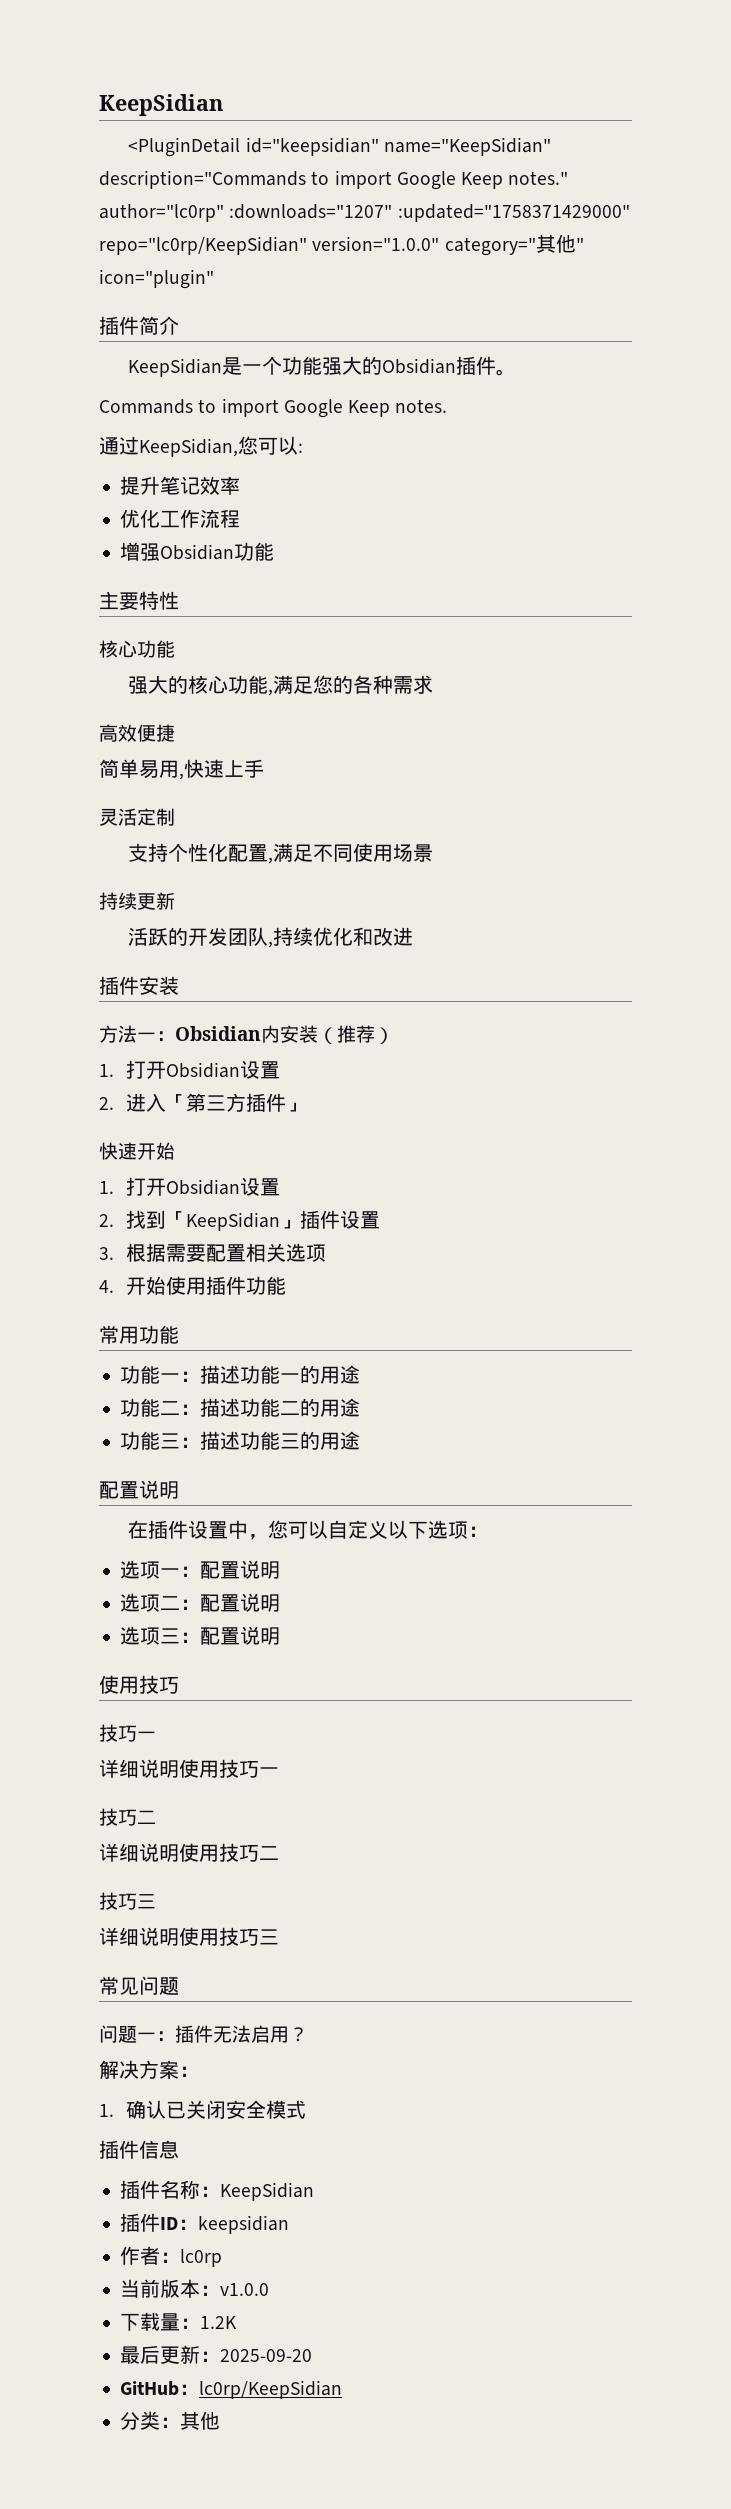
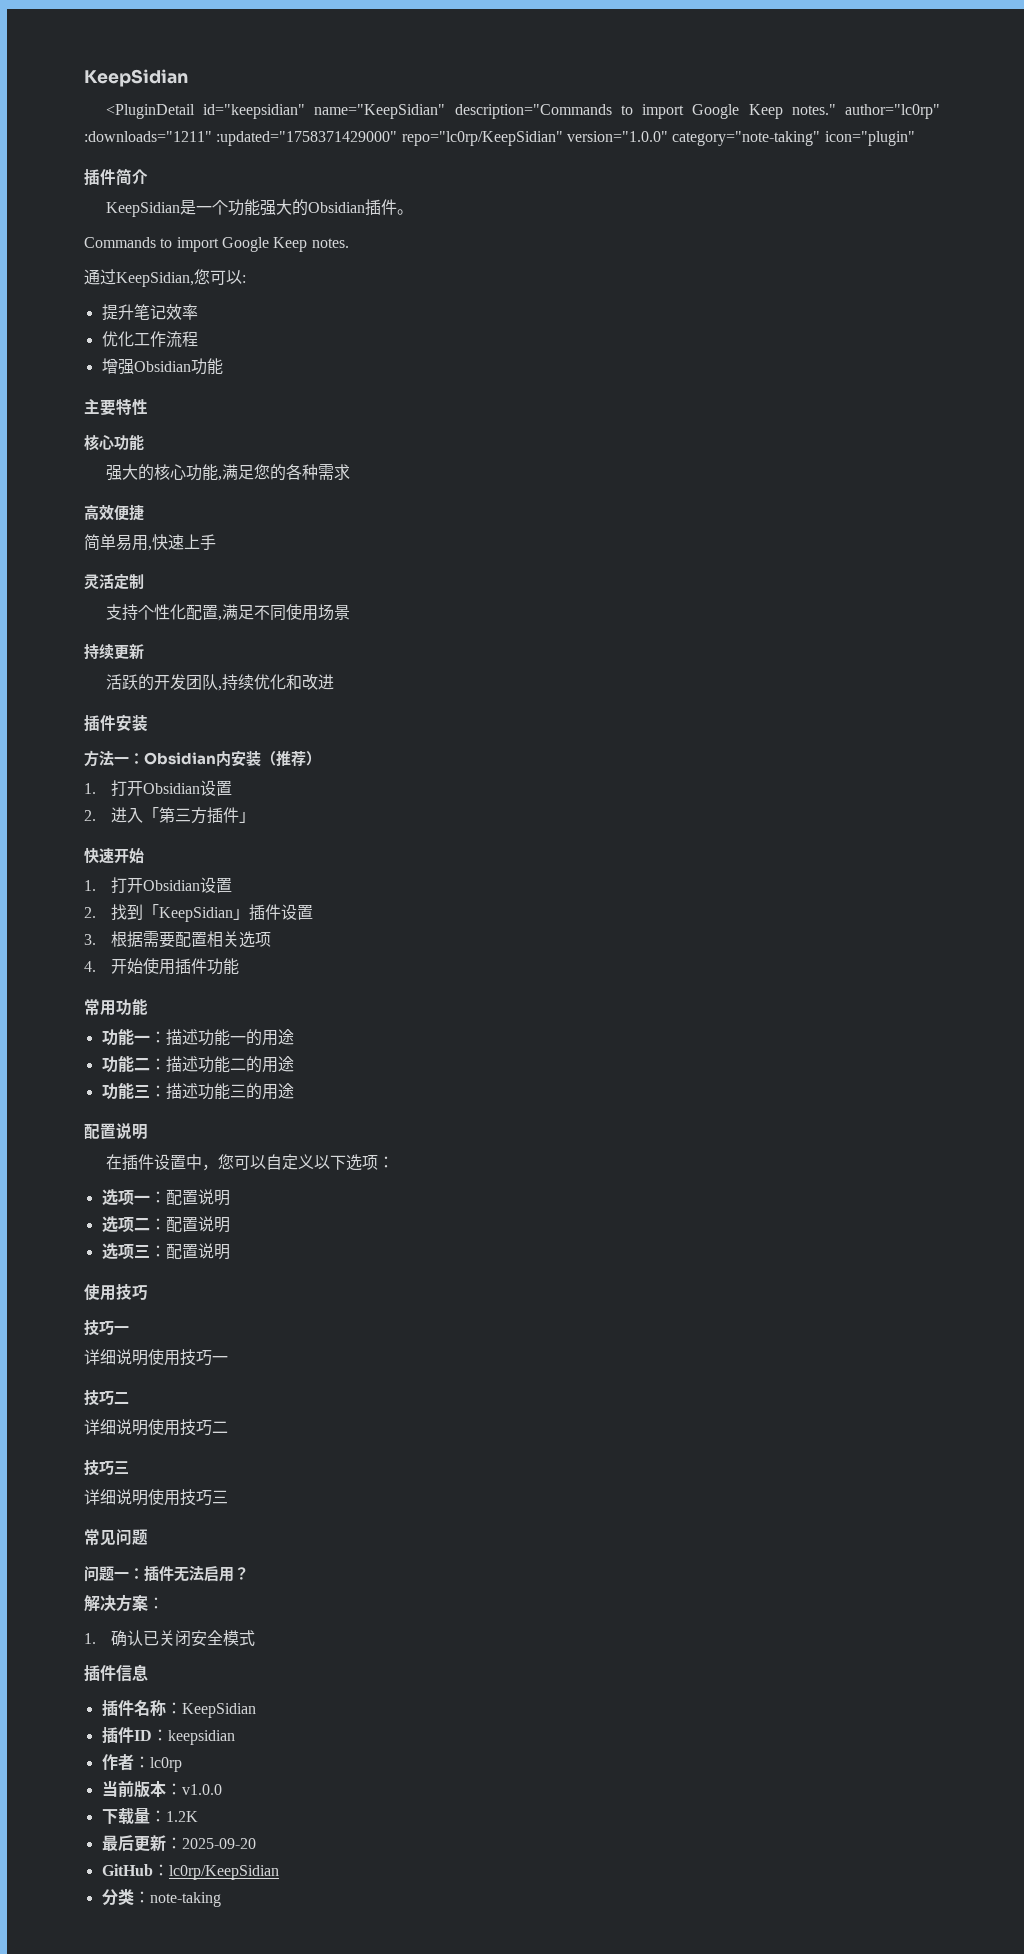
[229,204,393,219] :downloads="1207" -> [84,131,212,142] :downloads="1211"
[444,234,584,256] category="其他" -> [672,131,821,146] category="note-taking"
[180,2411,221,2430] 其他 -> [149,1892,221,1907] note-taking

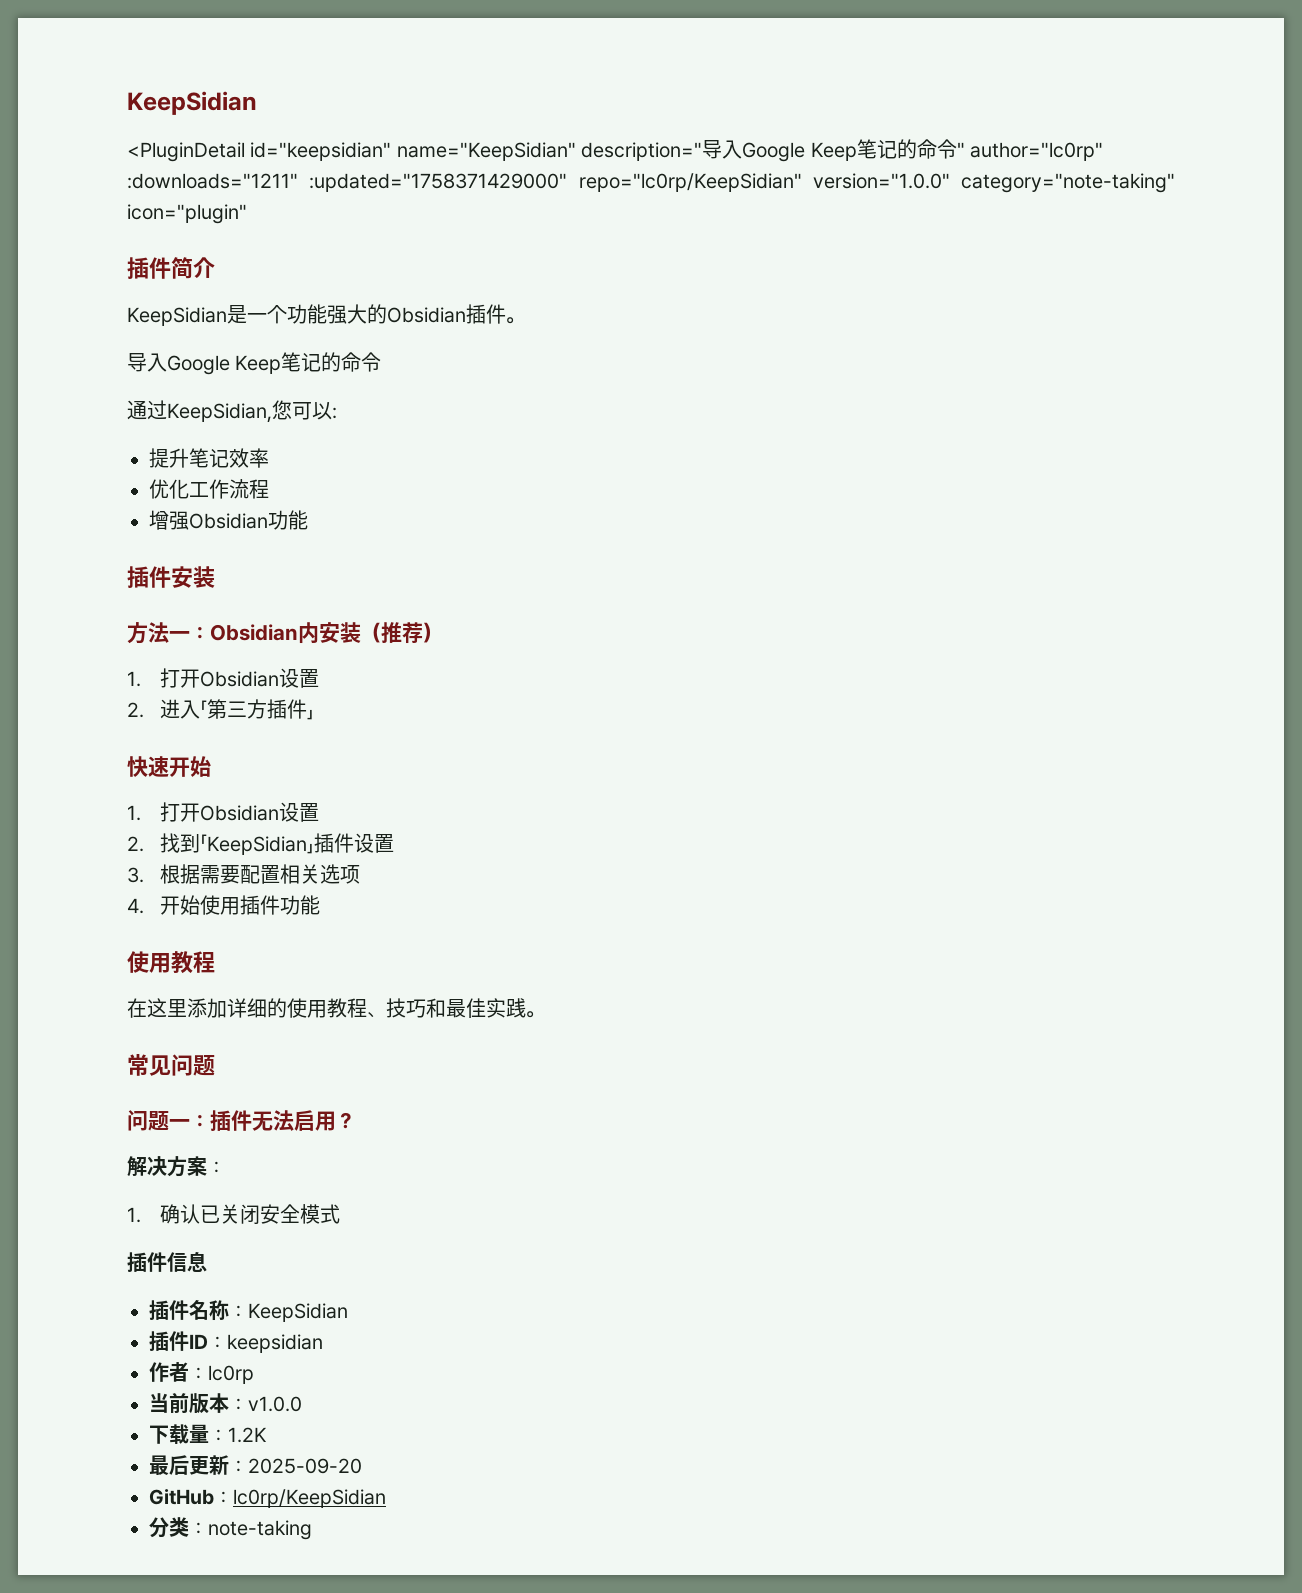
[454,104,836,119] description="Commands to import Google Keep notes." -> [581,139,965,162] description="导入Google Keep笔记的命令"
[84,237,349,252] Commands to import Google Keep notes. -> [127,352,382,375] 导入Google Keep笔记的命令
[84,398,148,416] [84,434,144,451] [105,464,350,481] [84,504,144,521] [84,534,216,551] [84,574,144,590] [105,604,350,621] [84,644,144,660] [105,674,334,691] // 主要特性 // 核心功能 // 强大的核心功能,满足您的各种需求 // 高效便捷 // 简单易用,快速上手 // 灵活定制 // 支持个性化配置,满足不同使用场景 // 持续更新 // 活跃的开发团队,持续优化和改进 -> (308, 520) none
[84,998,148,1016] [101,1028,294,1046] [101,1055,294,1073] [101,1082,294,1100] [84,1123,148,1139] [105,1154,394,1171] [101,1189,230,1206] [101,1216,230,1233] [101,1243,230,1260] [84,1283,148,1301] [84,1319,129,1336] [84,1349,228,1366] [84,1389,129,1406] [84,1419,228,1436] [84,1459,129,1476] [84,1489,228,1506] 常用功能 // 功能一：描述功能一的用途 // 功能二：描述功能二的用途 // 功能三：描述功能三的用途 // 配置说明 // 在插件设置中，您可以自定义以下选项： // 选项一：配置说明 // 选项二：配置说明 // 选项三：配置说明 // 使用技巧 // 技巧一 // 详细说明使用技巧一 // 技巧二 // 详细说明使用技巧二 // 技巧三 // 详细说明使用技巧三 -> [127,951,215,974] [127,998,545,1018] 使用教程 // 在这里添加详细的使用教程、技巧和最佳实践。

